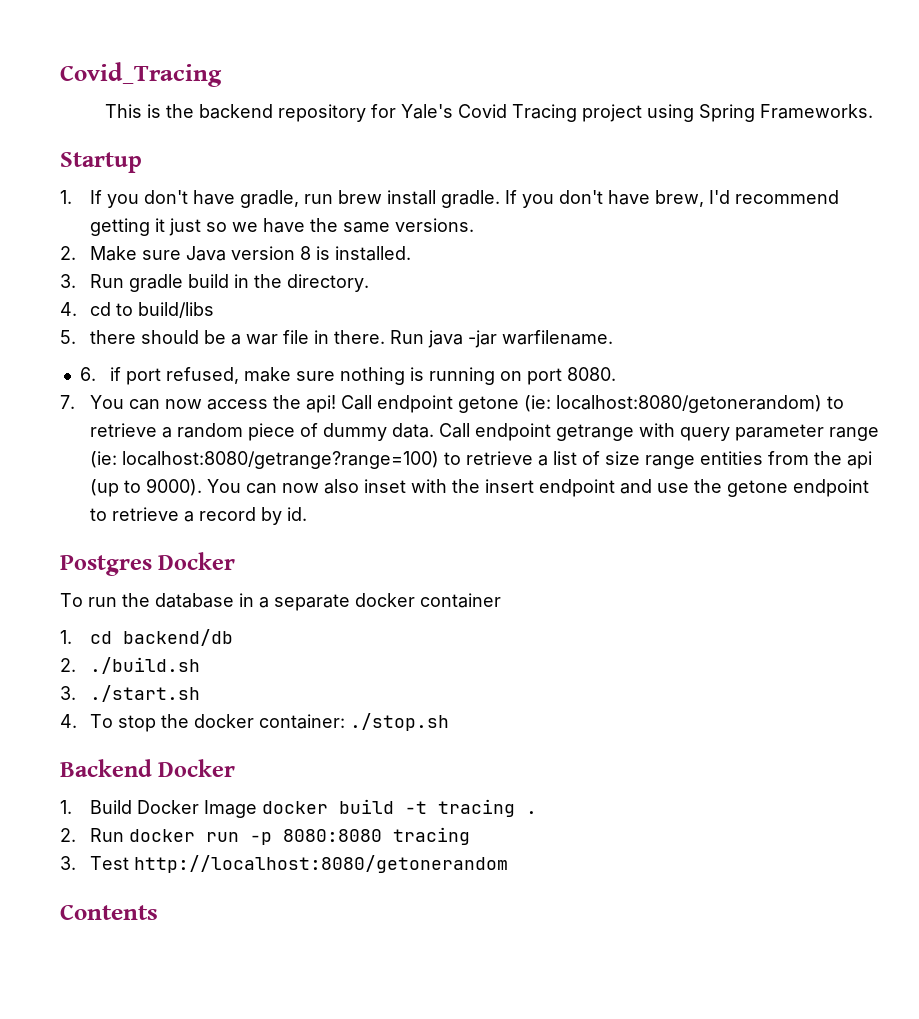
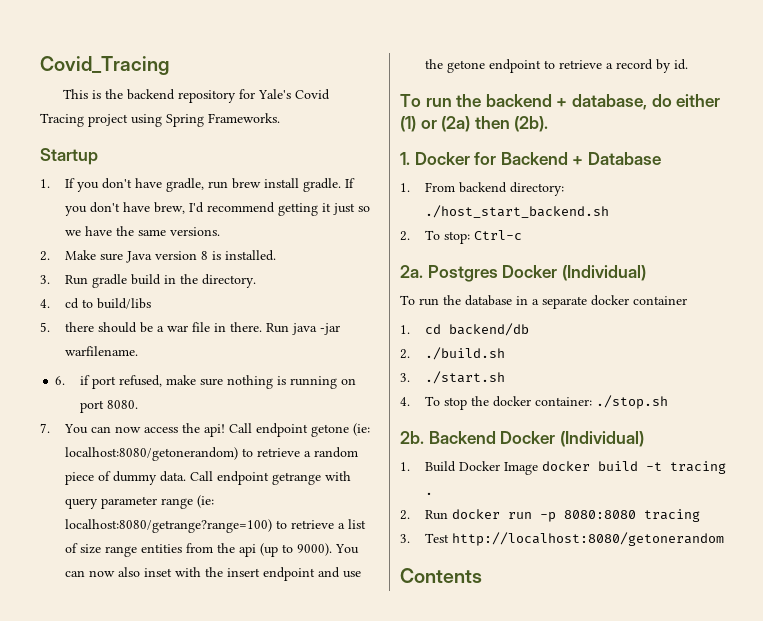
(308, 514) none -> [400,94,721,110] [400,116,549,132] [400,152,661,165] [400,182,565,196] [425,205,610,218] [400,230,523,244] [400,265,423,278] To run the backend + database, do either (1) or (2a) then (2b). // 1. Docker for Backend + Database // 1. From backend directory: ./host_start_backend.sh // 2. To stop: Ctrl-c // 2a.
(236, 561) none -> [561,265,646,281] (Individual)
(450, 722) none -> [400,431,424,444] 2b.
(236, 768) none -> [559,431,644,447] (Individual)

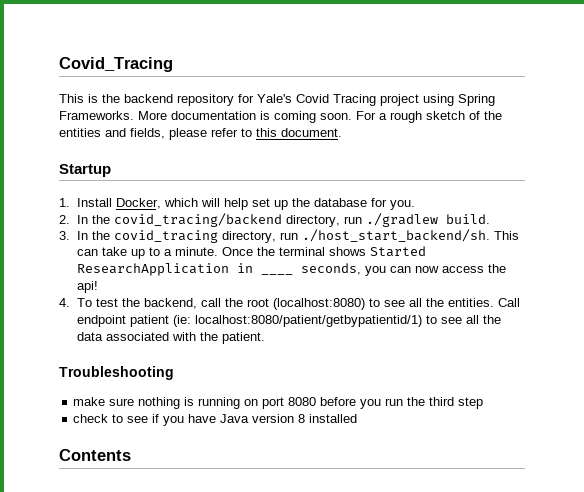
[40,148,98,165] [40,178,356,192] [65,202,371,216] [65,226,221,236] [40,250,277,263] [40,274,257,288] [40,298,152,309] [40,322,341,335] [65,346,139,356] [55,375,163,389] // Startup // 1. If you don't have gradle, run brew install gradle. If you don't have brew, I'd recommend getting it just so we have the same versions. // 2. Make sure Java version 8 is installed. // 3. Run gradle build in the directory. // 4. cd to build/libs // 5. there should be a war file in there. Run java -jar warfilename. // 6. if port refused, -> [138,111,502,123] [59,128,342,140] [59,164,111,177] [59,198,415,210] [59,213,490,227] [59,229,519,243] [76,246,426,259] [76,263,253,276] [260,263,506,276] [76,281,98,293] [59,298,520,310] [76,315,501,327] [76,332,265,344] [59,366,174,380] More documentation is coming soon. For a rough sketch of the entities and fields, please refer to this document. // Startup // 1. Install Docker, which will help set up the database for you. // 2. In the covid_tracing/backend directory, run ./gradlew build. // 3. In the covid_tracing directory, run ./host_start_backend/sh. This can take up to a minute. Once the terminal shows Started ResearchApplication in ____ seconds, you can now access the api! // 4. To test the backend, call the root (localhost:8080) to see all the entities. Call endpoint patient (ie: localhost:8080/patient/getbypatientid/1) to see all the data associated with the patient. // Troubleshooting //
[107,400,139,409] [40,423,371,437] [65,447,359,461] [65,471,352,485] [65,495,215,509] [65,519,367,533] [65,543,360,557] [65,567,362,581] [425,59,689,73] [400,94,721,110] [400,116,549,132] [400,152,661,165] [400,182,565,196] [425,205,610,218] [400,230,523,244] [400,265,646,282] [400,295,687,309] [400,323,530,336] [400,347,506,360] [400,371,506,384] [400,395,669,410] [400,431,644,447] [400,461,727,475] [425,492,434,495] [400,509,701,522] [400,532,725,546] 8080. // 7. You can now access the api! Call endpoint getone (ie: localhost:8080/getonerandom) to retrieve a random piece of dummy data. Call endpoint getrange with query parameter range (ie: localhost:8080/getrange?range=100) to retrieve a list of size range entities from the api (up to 9000). You can now also inset with the insert endpoint and use the getone endpoint to retrieve a record by id. // To run the backend + database, do either (1) or (2a) then (2b). // 1. Docker for Backend + Database // 1. From backend directory: ./host_start_backend.sh // 2. To stop: Ctrl-c // 2a. Postgres Docker (Individual) // To run the database in a separate docker container // 1. cd backend/db // 2. ./build.sh // 3. ./start.sh // 4. To stop the docker container: ./stop.sh // 2b. Backend Docker (Individual) // 1. Build Docker Image docker build -t tracing . // 2. Run docker run -p 8080:8080 tracing // 3. Test http://localhost:8080/getonerandom -> [288,397,484,409] [73,414,358,426] 8080 before you run the third step // check to see if you have Java version 8 installed

